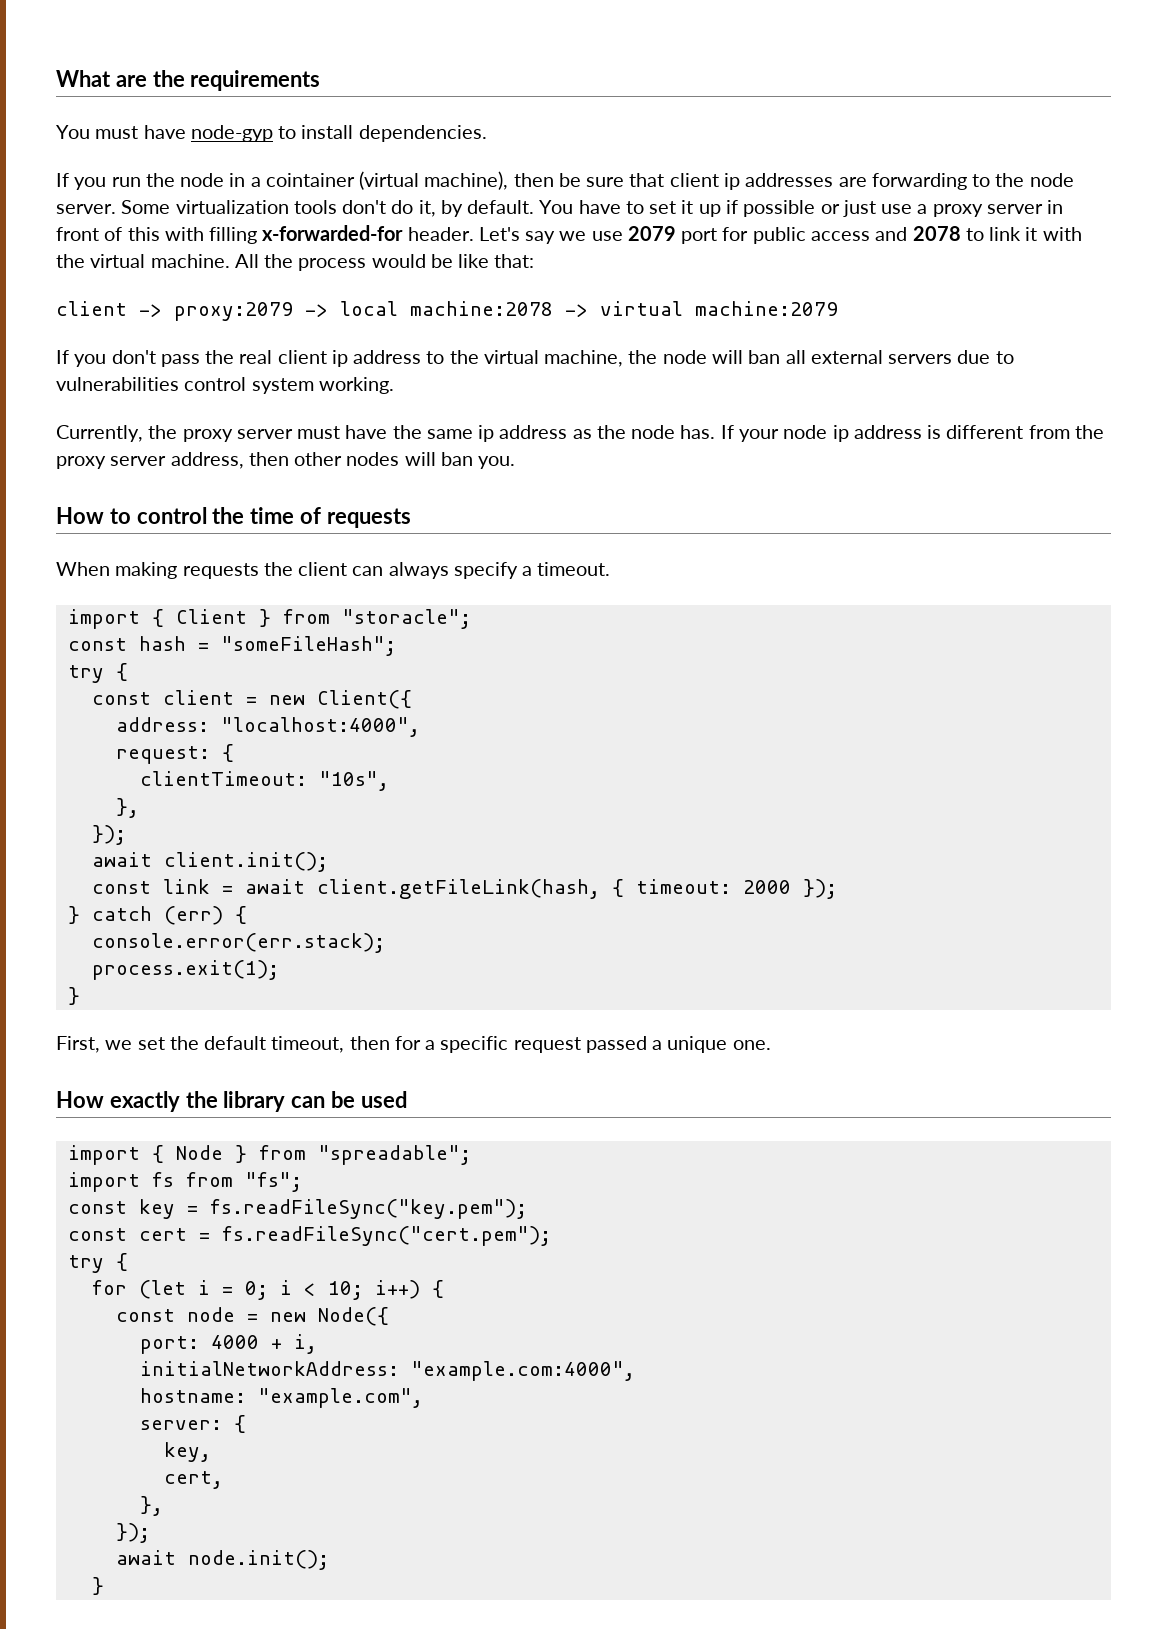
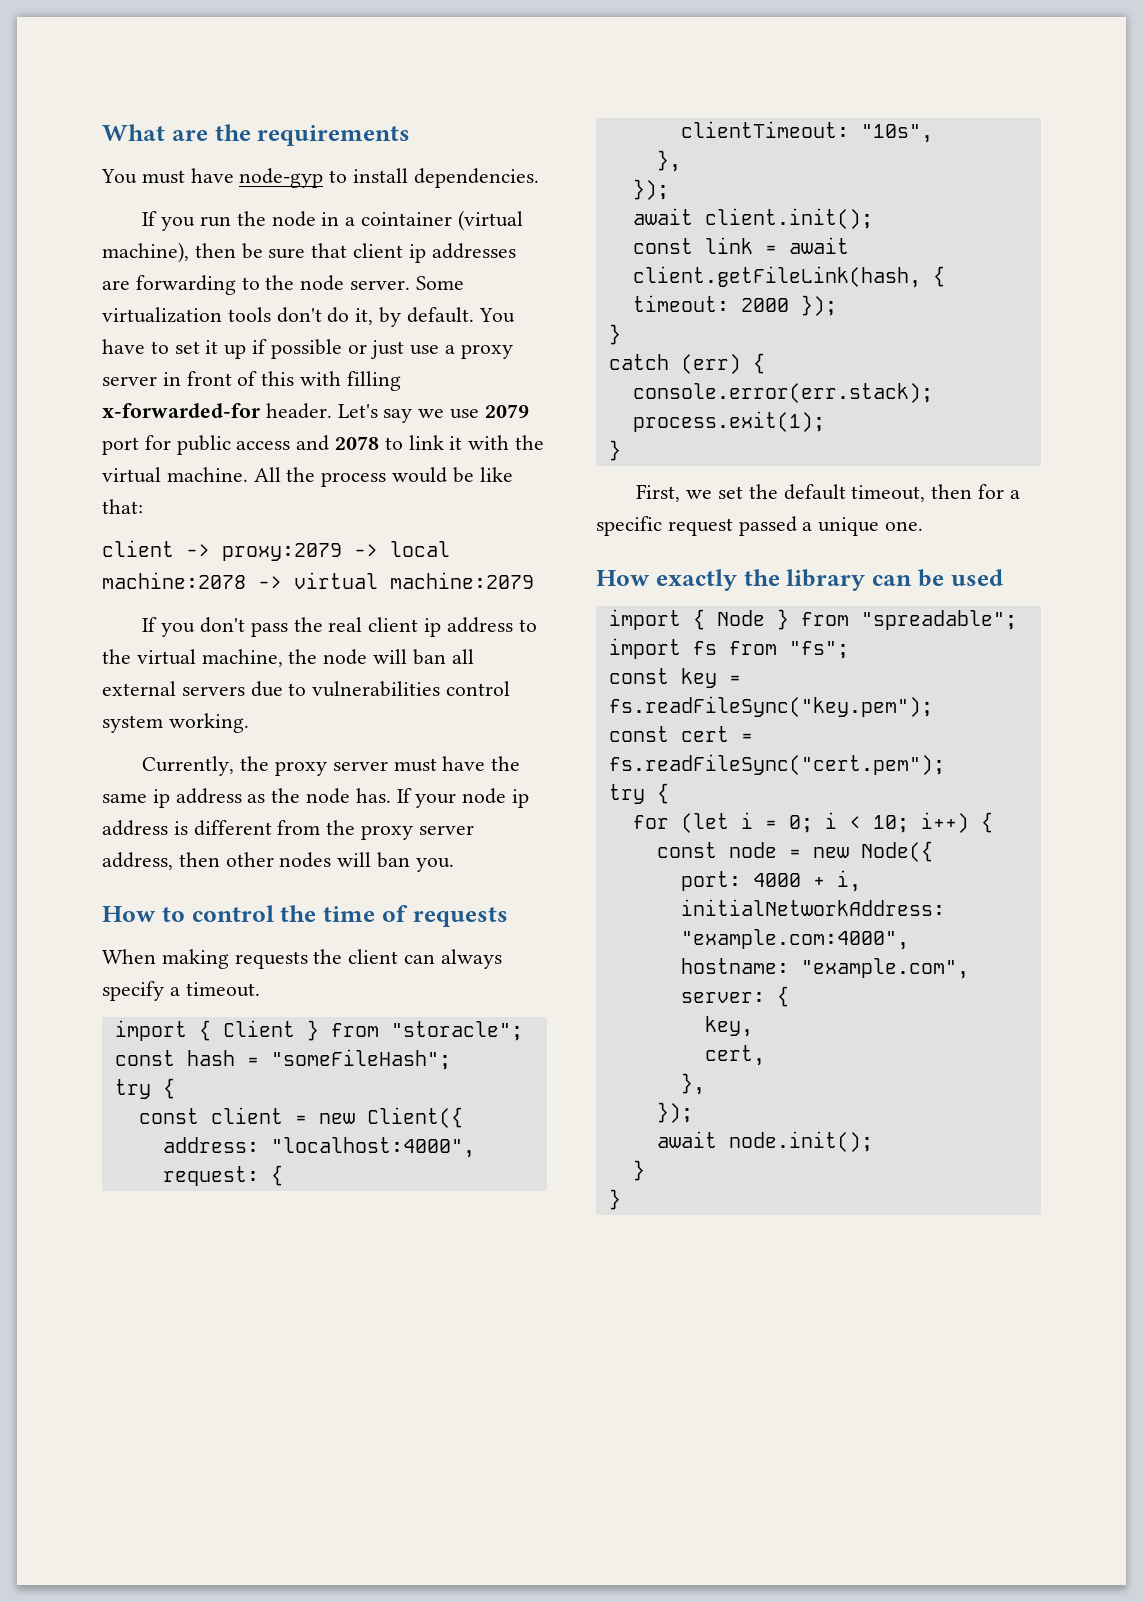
(80, 915) none -> (621, 334) //
(104, 1586) none -> [608,1189,621,1210] // }

